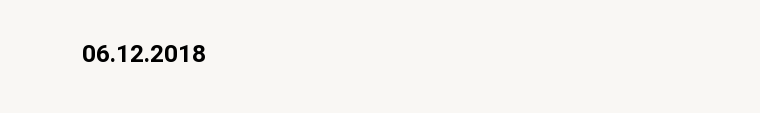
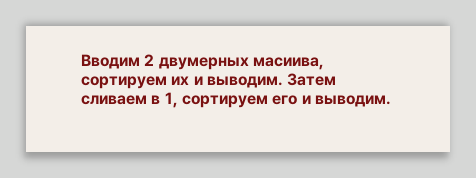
[82,45,206,62] 06.12.2018 -> [81,54,324,70] [81,73,337,89] [81,92,391,108] Вводим 2 двумерных масиива, сортируем их и выводим. Затем сливаем в 1, сортируем его и выводим.

